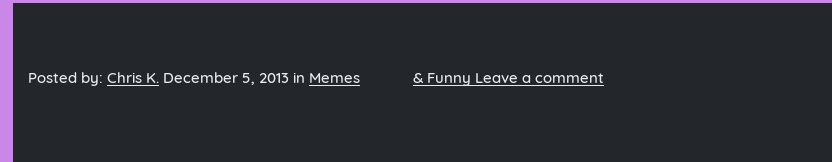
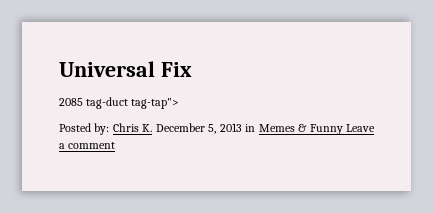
(28, 77) none -> [59,61,192,77] [59,97,180,109] Universal Fix // 2085 tag-duct tag-tap"> //

